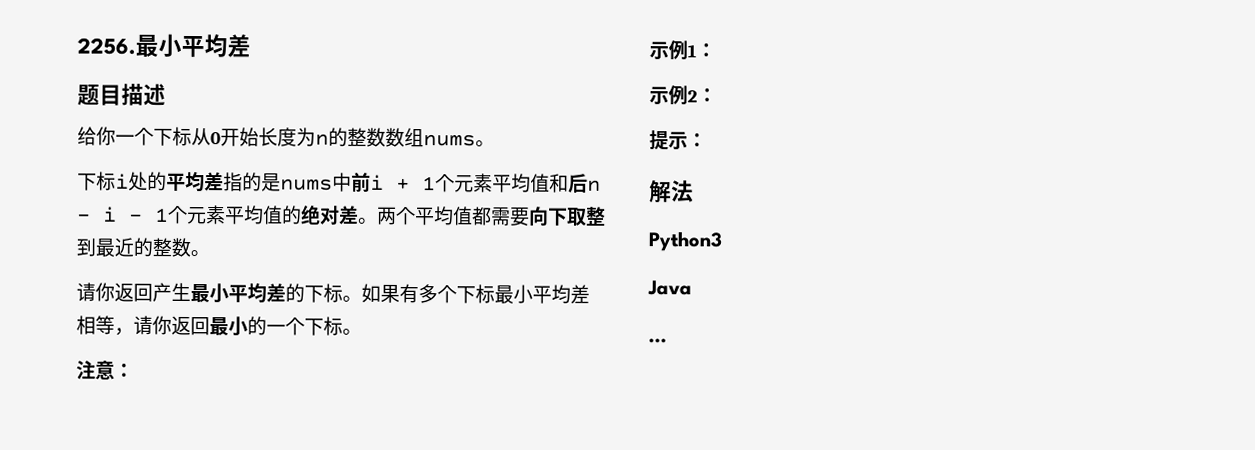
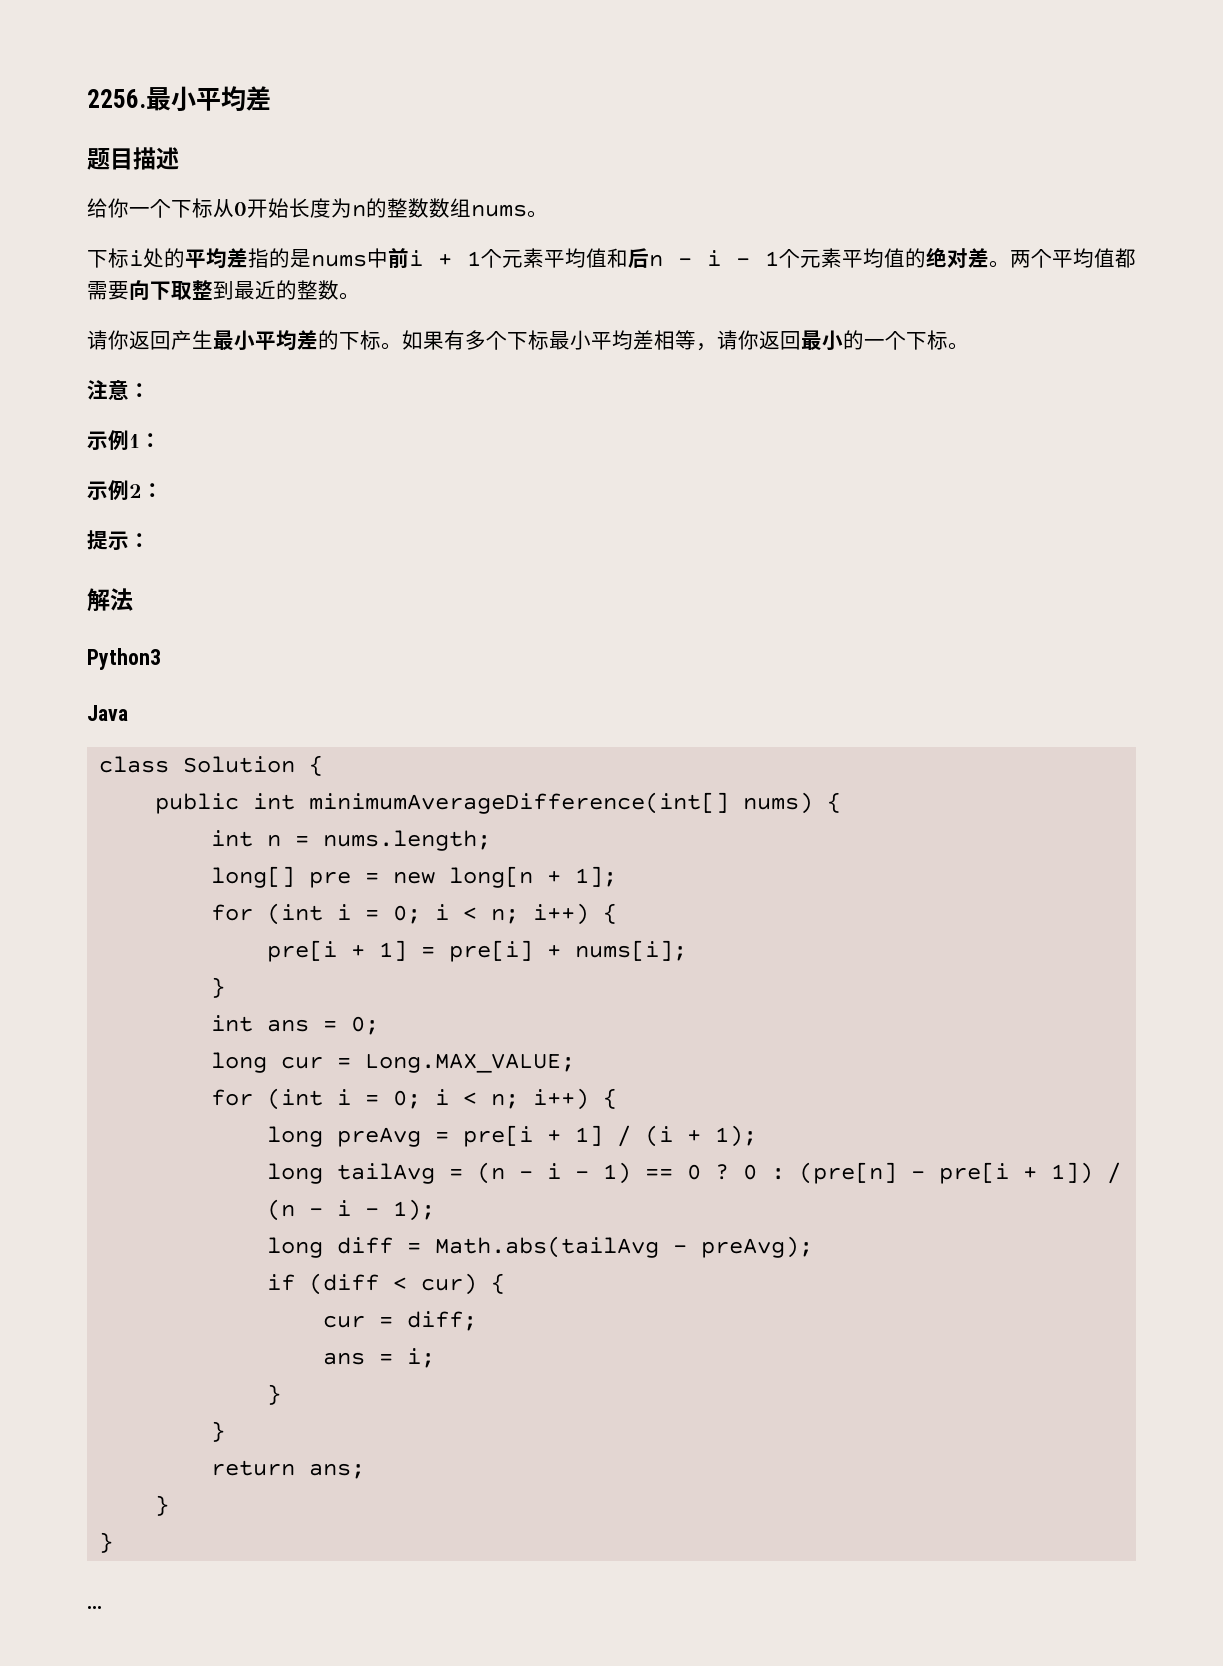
(692, 288) none -> [99,755,324,776] [155,792,842,814] [211,830,492,851] [211,866,618,888] [211,903,618,925] [267,940,688,962] [211,977,226,998] [211,1015,380,1035] [211,1052,576,1073] [211,1088,618,1110] [267,1125,758,1147] [267,1162,1122,1184] [267,1199,436,1221] [267,1236,814,1258] [267,1273,506,1295] [323,1311,478,1331] [323,1348,436,1368] [267,1384,282,1405] [211,1421,226,1442] [211,1460,366,1479] [155,1495,170,1516] [99,1532,114,1553] // class Solution { // public int minimumAverageDifference(int[] nums) { // int n = nums.length; // long[] pre = new long[n + 1]; // for (int i = 0; i < n; i++) { // pre[i + 1] = pre[i] + nums[i]; // } // int ans = 0; // long cur = Long.MAX_VALUE; // for (int i = 0; i < n; i++) { // long preAvg = pre[i + 1] / (i + 1); // long tailAvg = (n - i - 1) == 0 ? 0 : (pre[n] - pre[i + 1]) / (n - i - 1); // long diff = Math.abs(tailAvg - preAvg); // if (diff < cur) { // cur = diff; // ans = i; // } // } // return ans; // } // }

